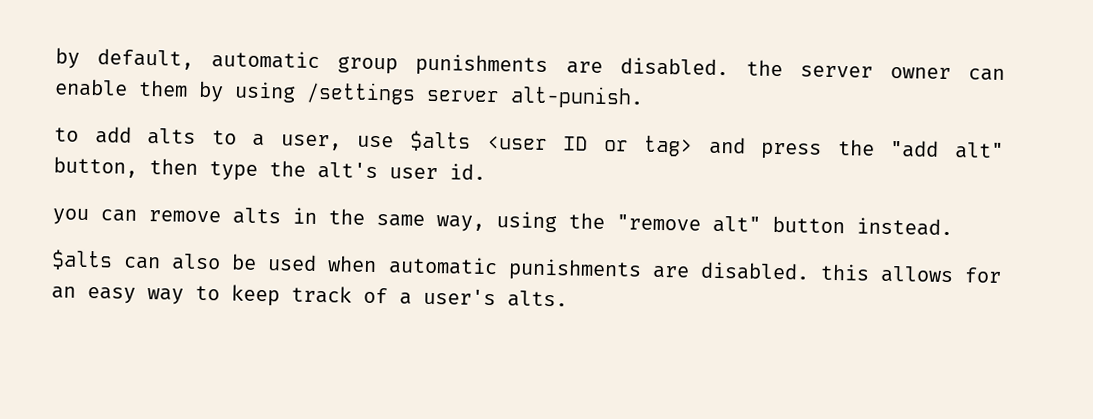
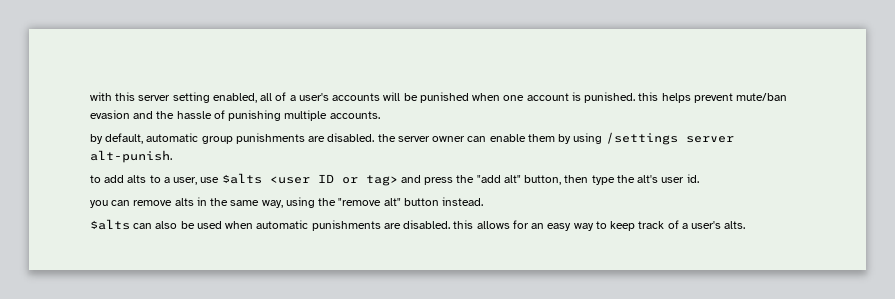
(55, 58) none -> [90,92,788,103] [90,110,380,121] with this server setting enabled, all of a user's accounts will be punished when one account is punished. this helps prevent mute/ban evasion and the hassle of punishing multiple accounts. //

